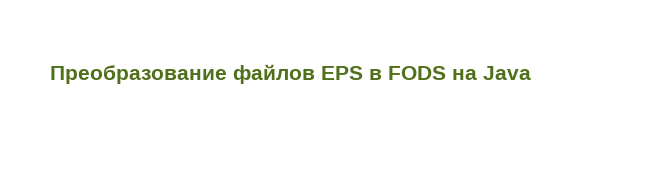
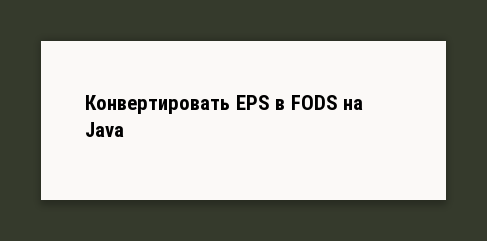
[50,64,315,84] Преобразование файлов -> [85,95,230,114] Конвертировать

